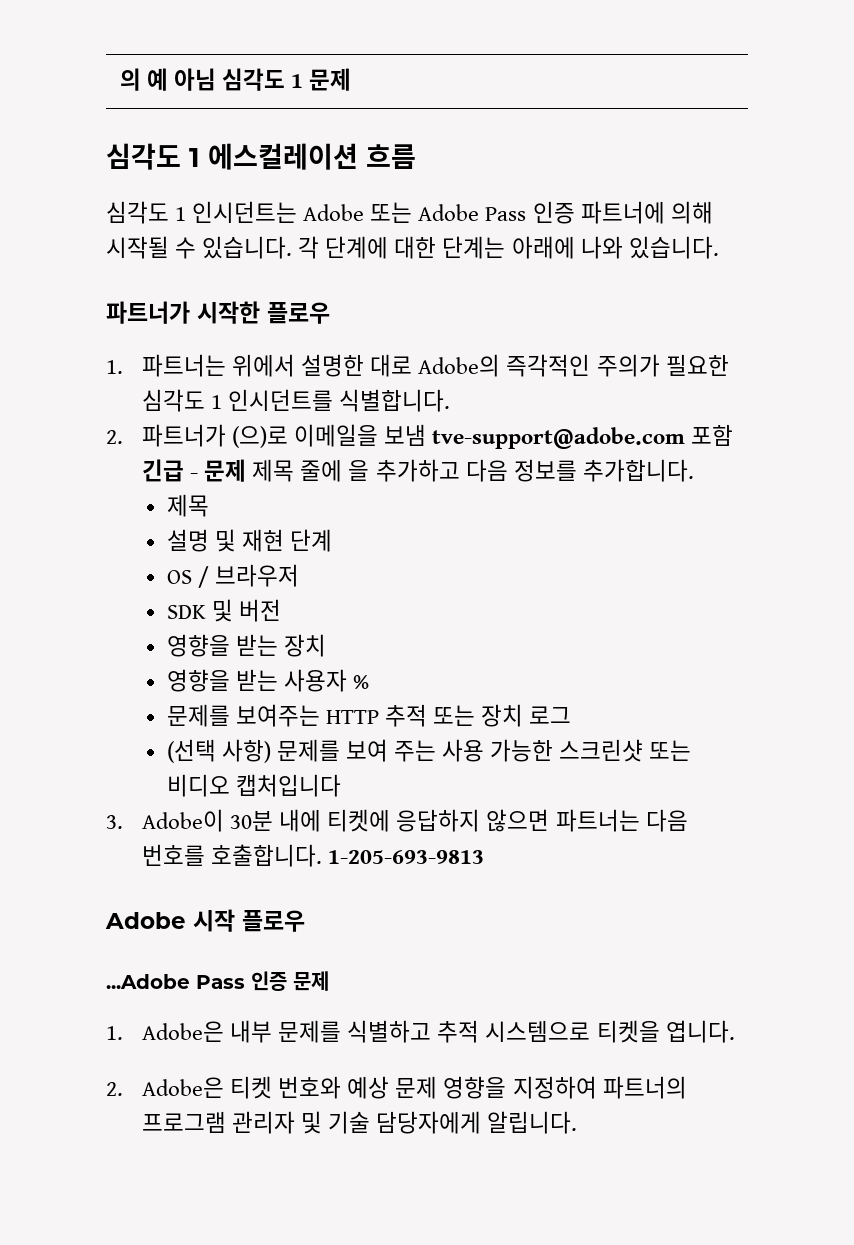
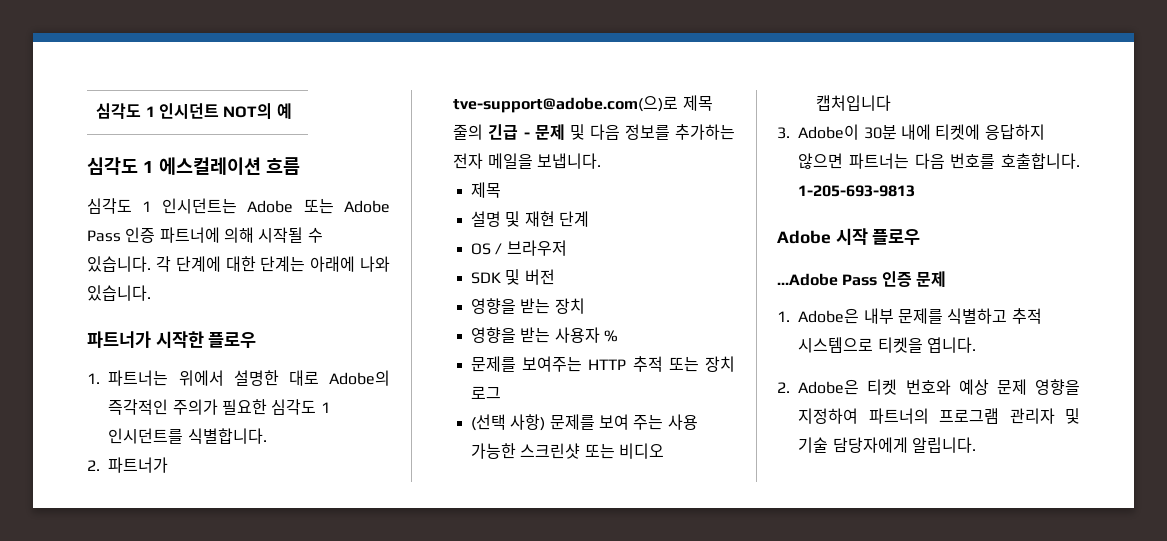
[119,68,351,91] 의 예 아님 심각도 1 문제 -> [96,103,292,119] 심각도 1 인시던트 NOT의 예
[232,424,734,449] [142,459,694,482] (으)로 이메일을 보냄 tve-support@adobe.com 포함 긴급 - 문제 제목 줄에 을 추가하고 다음 정보를 추가합니다. -> [453,95,713,113] [453,124,735,140] [453,153,601,169] tve-support@adobe.com(으)로 제목 줄의 긴급 - 문제 및 다음 정보를 추가하는 전자 메일을 보냅니다.

